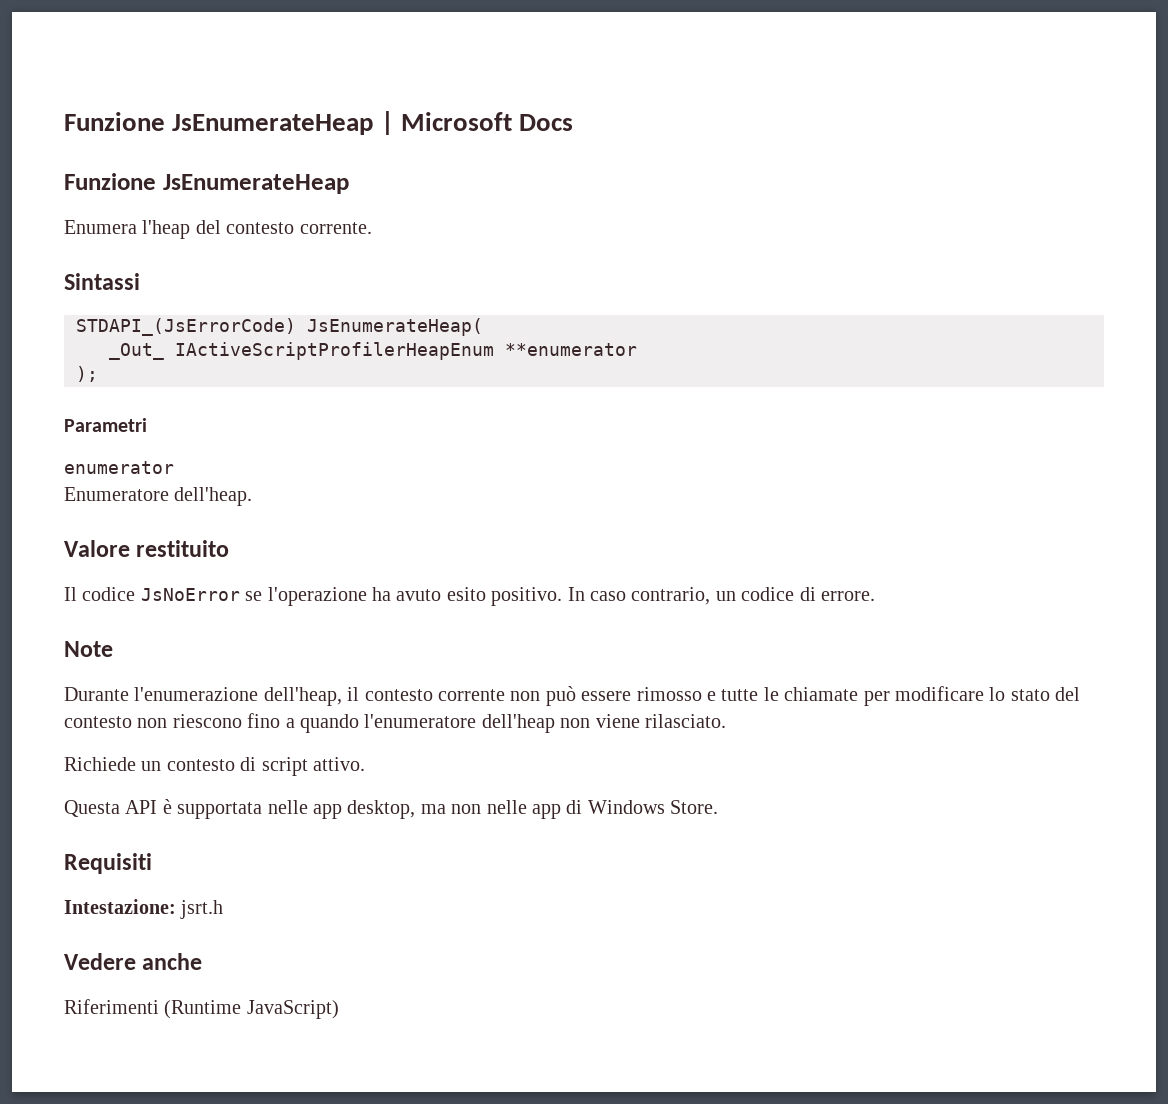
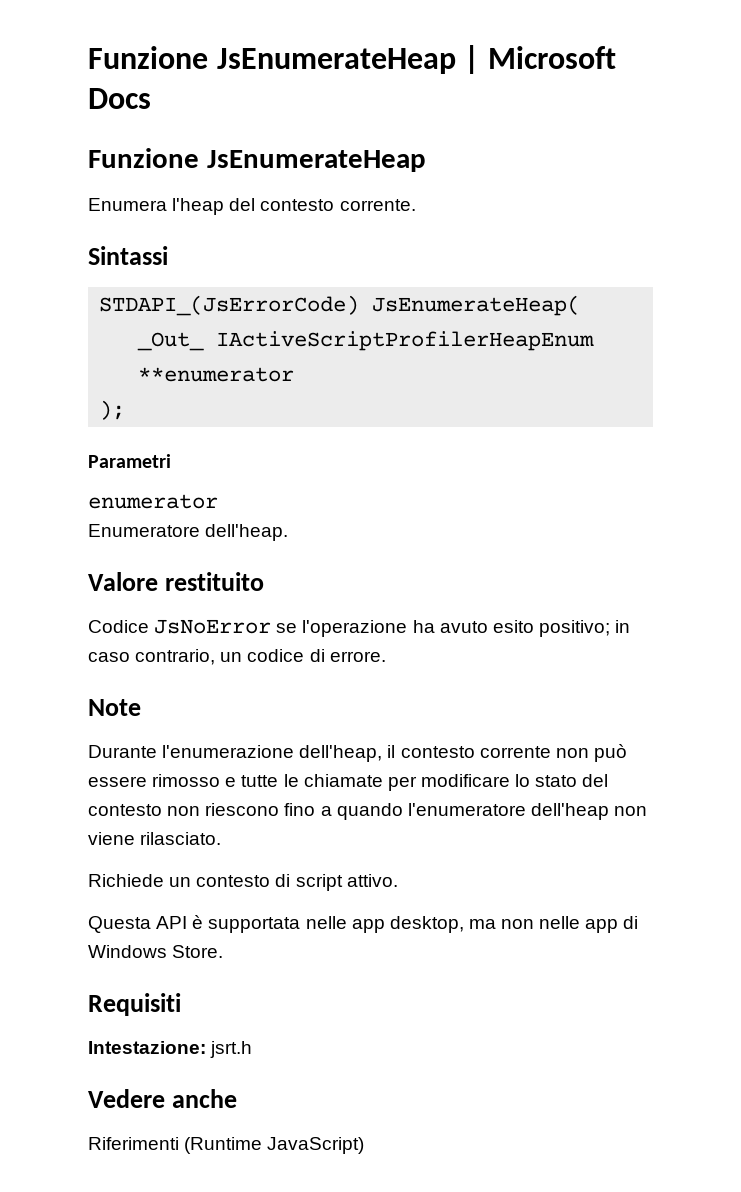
[64,587,136,601] Il codice -> [88,620,149,633] Codice
[491,587,585,606] positivo. In -> [538,620,631,637] positivo; in

